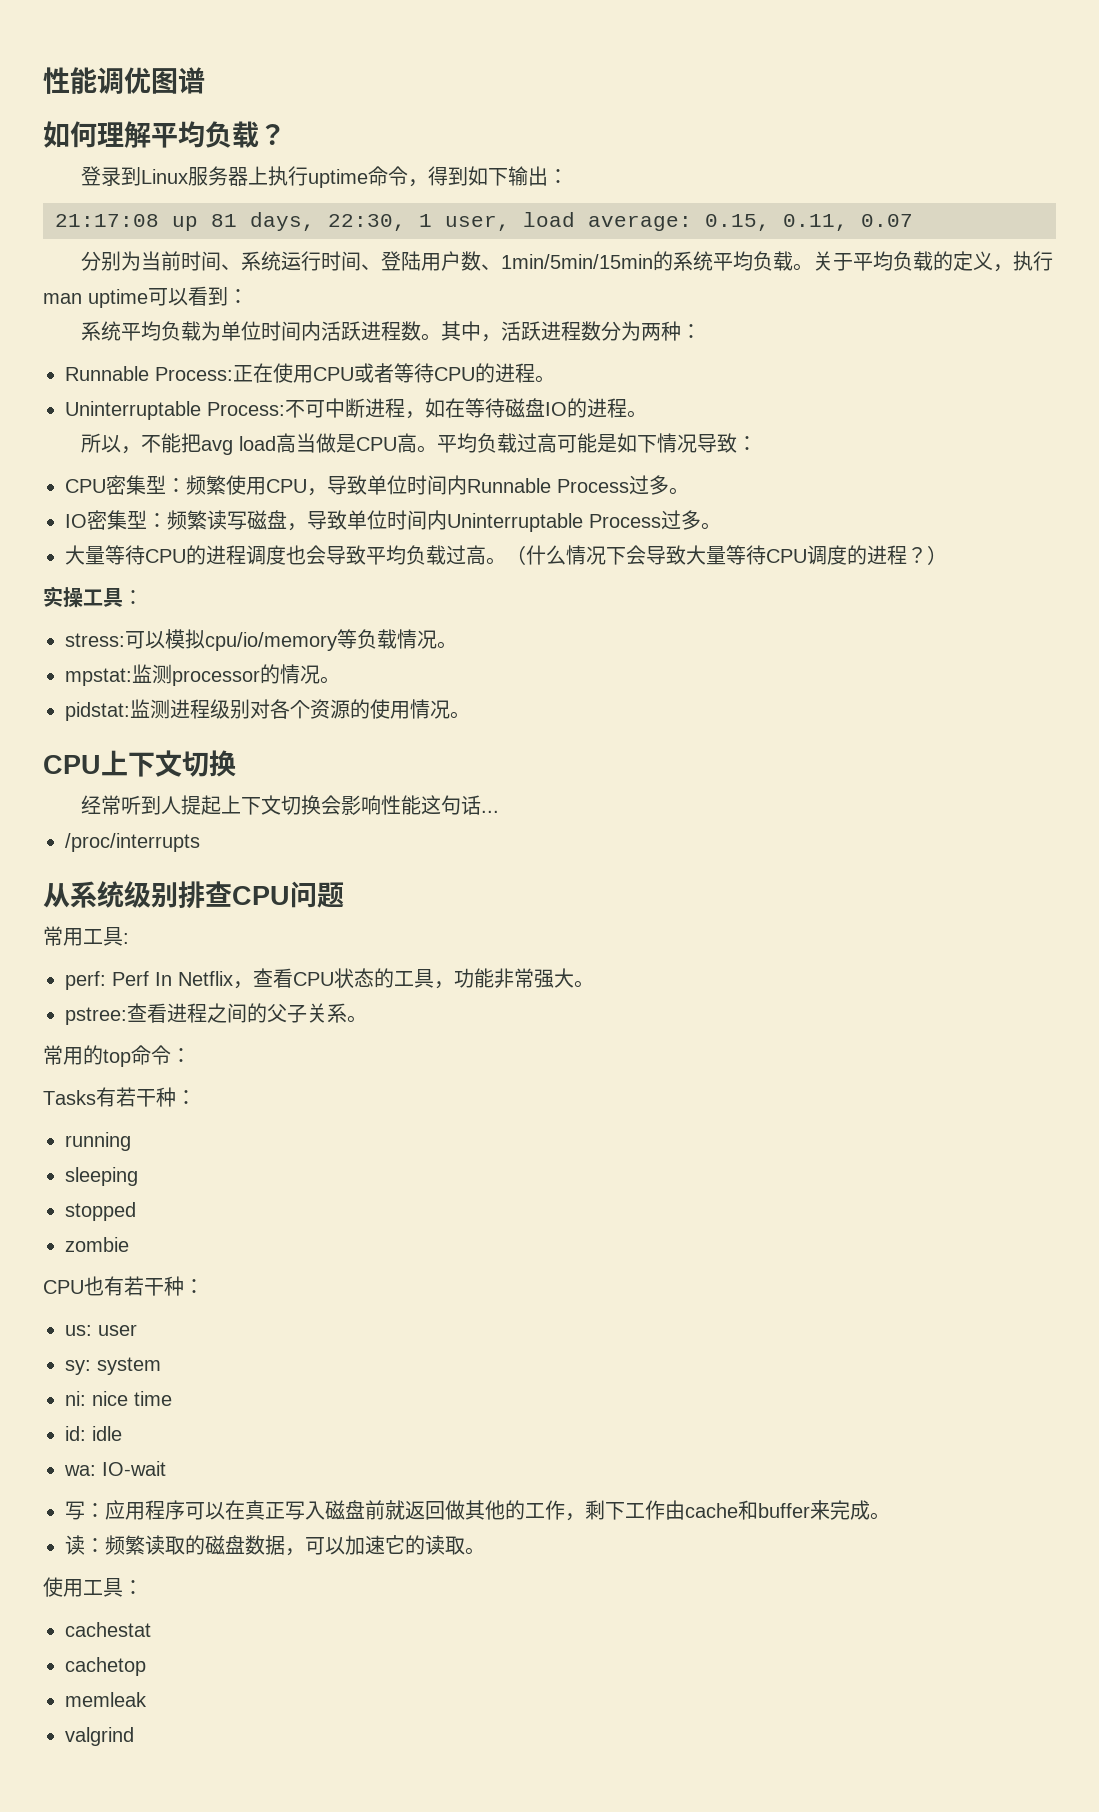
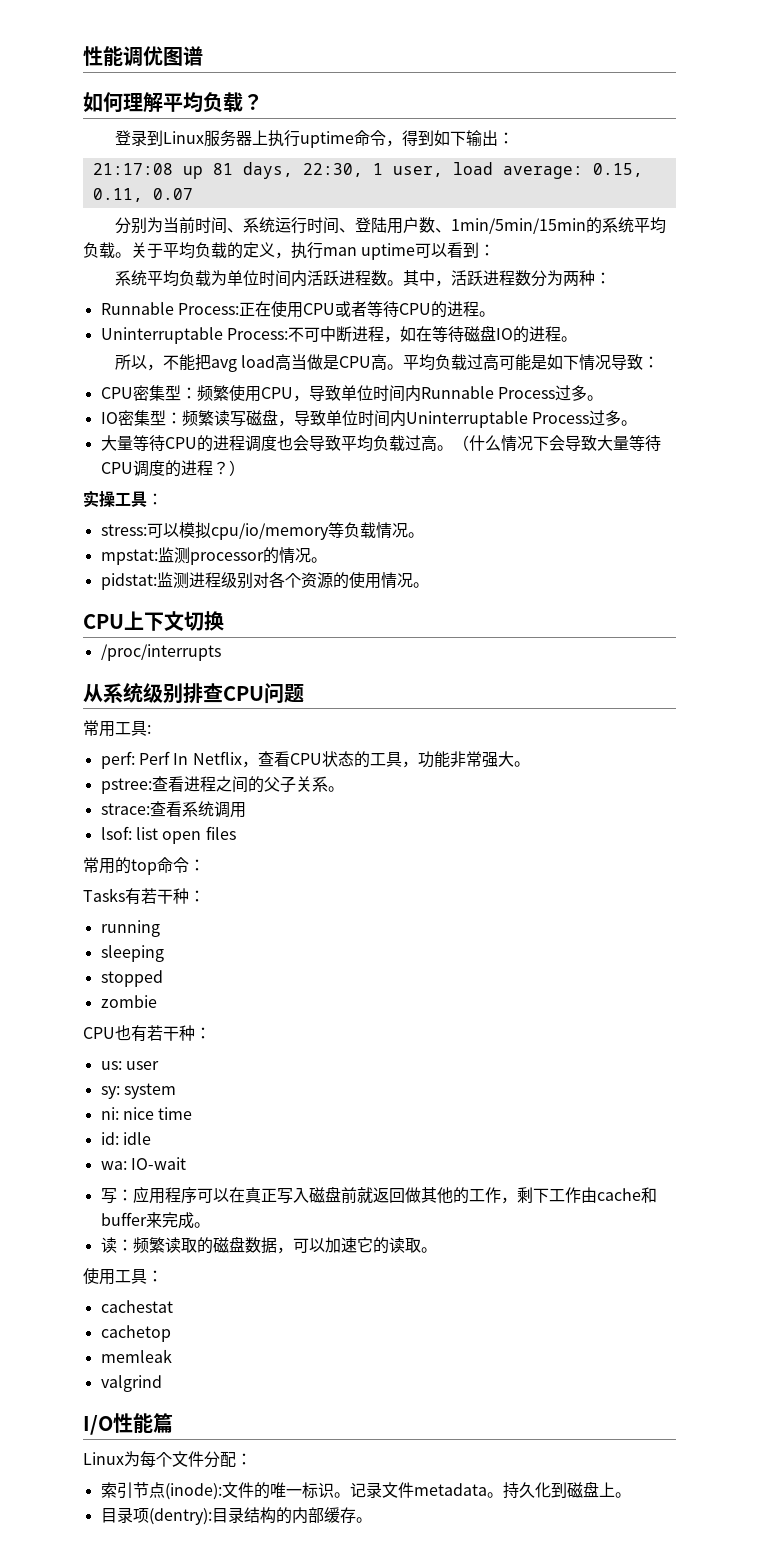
[81,795,500,815] // 经常听到人提起上下文切换会影响性能这句话... -> (224, 621) none
(367, 1019) none -> [100,801,246,818] [100,826,236,844] // strace:查看系统调用 // lsof: list open files
(134, 1736) none -> [83,1413,173,1435] [83,1451,252,1468] [100,1481,631,1500] [100,1507,372,1525] // I/O性能篇 // Linux为每个文件分配： // 索引节点(inode):文件的唯一标识。记录文件metadata。持久化到磁盘上。 // 目录项(dentry):目录结构的内部缓存。

